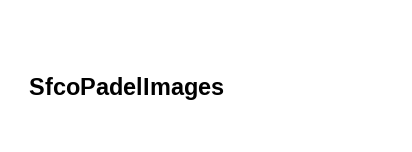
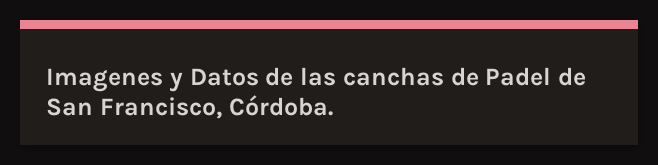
[29,77,224,100] SfcoPadelImages -> [46,67,586,92] [46,95,333,119] Imagenes y Datos de las canchas de Padel de San Francisco, Córdoba.

